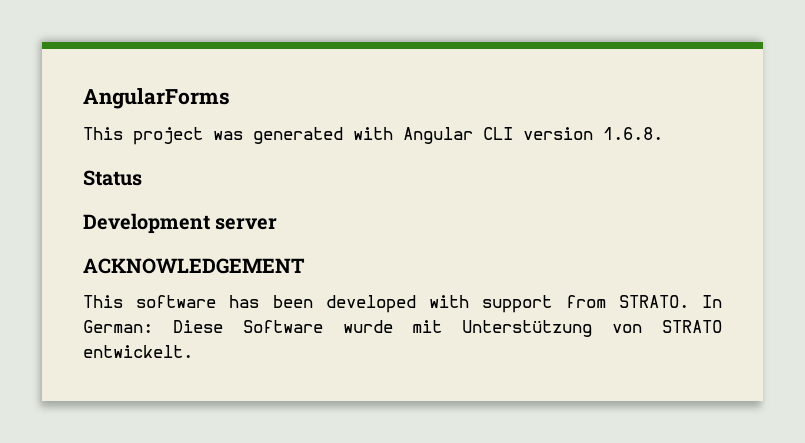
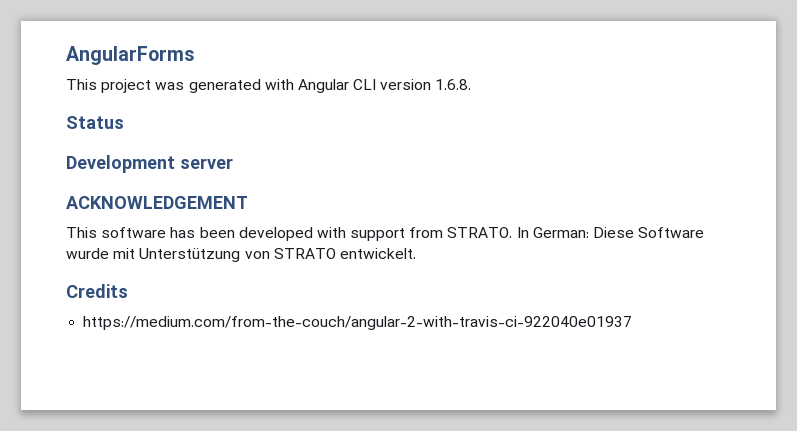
(193, 351) none -> [66,284,128,298] [83,316,633,330] // Credits // https://medium.com/from-the-couch/angular-2-with-travis-ci-922040e01937

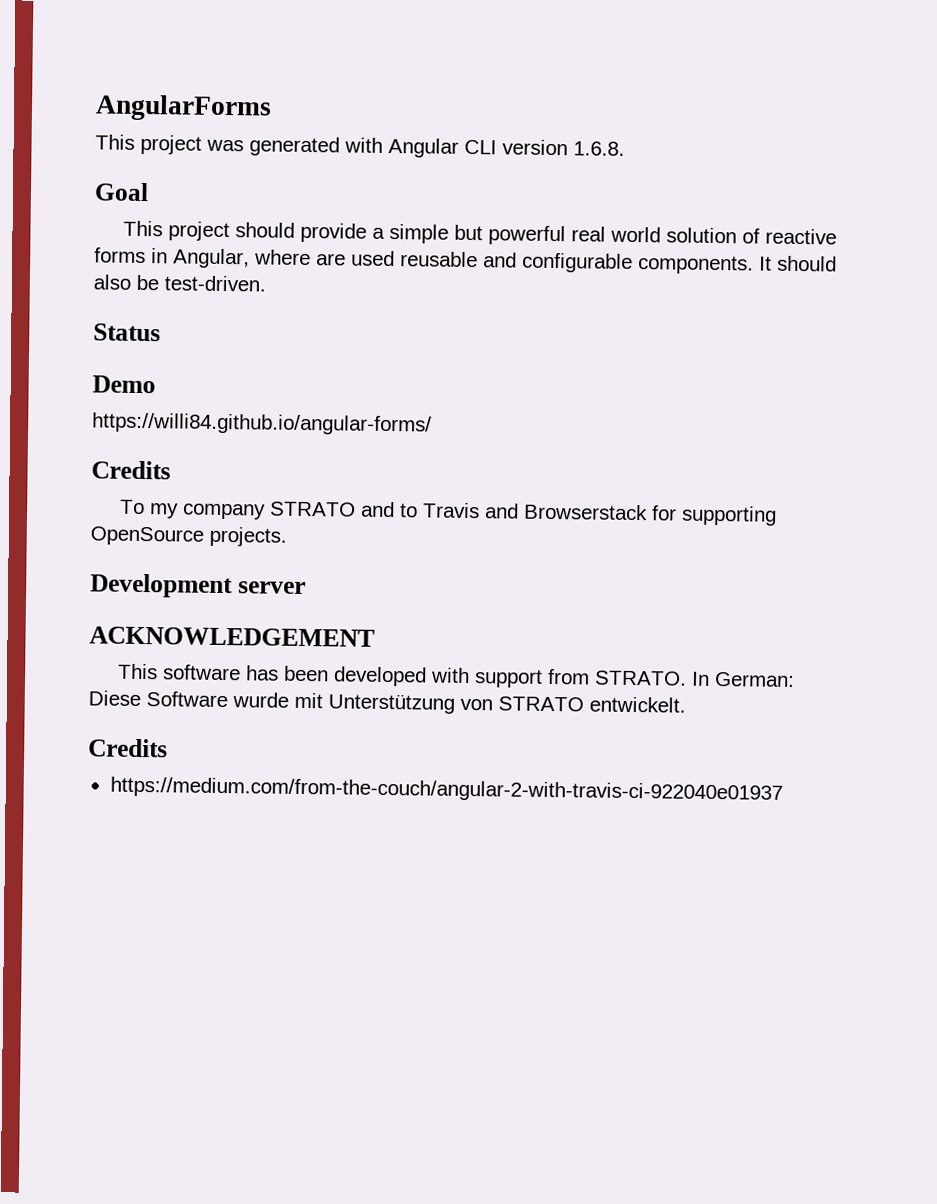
[66,116,124,129] Status -> [94,182,149,202] [122,220,837,246] [94,247,837,275] [93,274,266,292] [93,323,161,342] [92,375,156,394] [92,412,432,436] [91,460,171,480] [119,499,777,526] [90,526,287,547] Goal // This project should provide a simple but powerful real world solution of reactive forms in Angular, where are used reusable and configurable components. It should also be test-driven. // Status // Demo // https://willi84.github.io/angular-forms/ // Credits // To my company STRATO and to Travis and Browserstack for supporting OpenSource projects.

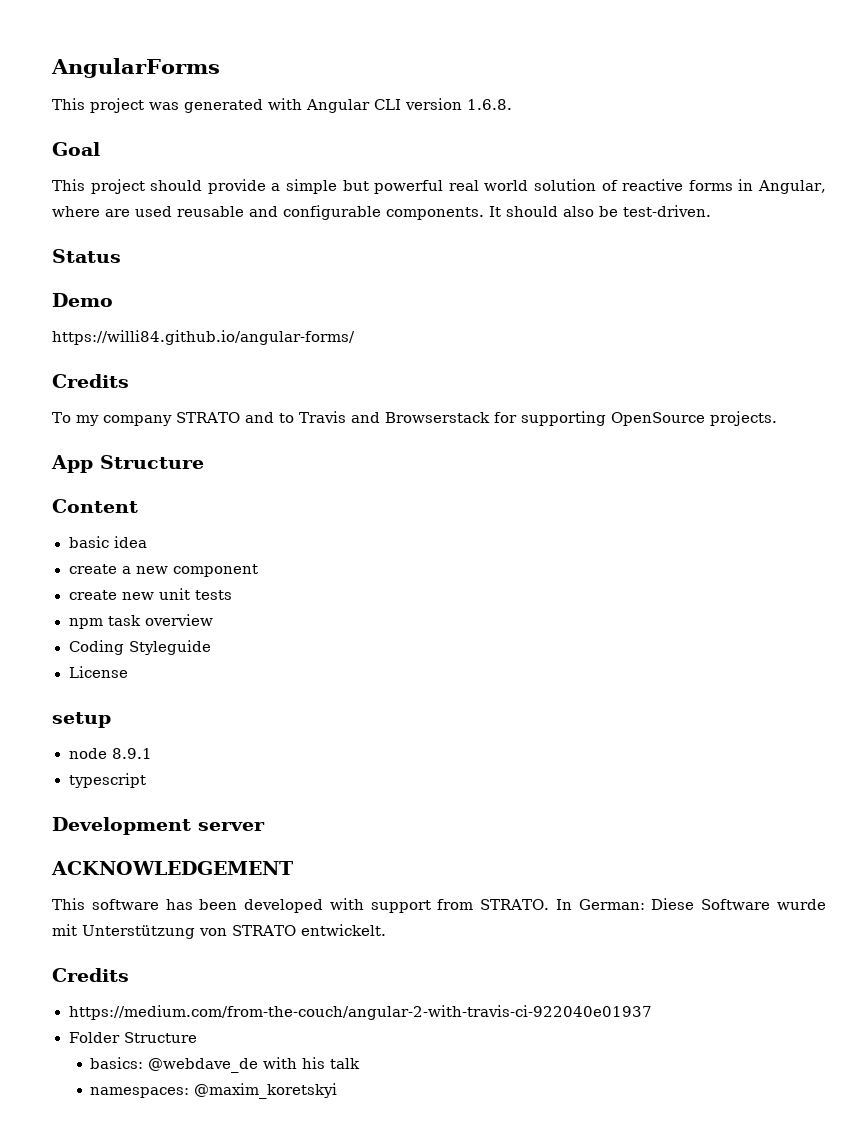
(287, 536) none -> [51,455,204,473] [52,499,138,513] [68,536,147,548] [68,564,258,577] [68,588,232,600] [68,614,213,629] [68,640,211,655] [68,666,128,678] [52,712,111,728] [68,748,152,759] [68,773,146,788] // App Structure // Content // basic idea // create a new component // create new unit tests // npm task overview // Coding Styleguide // License // setup // node 8.9.1 // typescript
(783, 790) none -> [68,1032,197,1043] [90,1057,361,1073] [90,1083,338,1099] // Folder Structure // basics: @webdave_de with his talk // namespaces: @maxim_koretskyi

